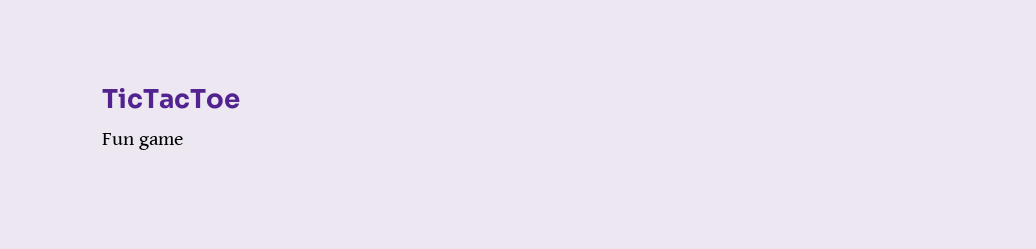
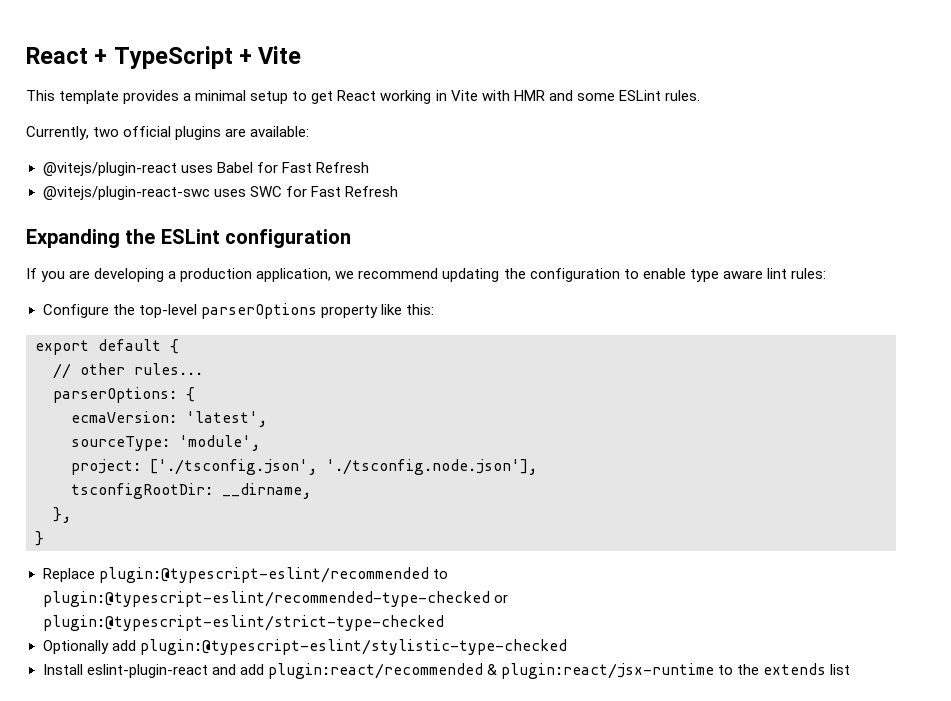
[102,88,240,109] [102,133,184,150] TicTacToe // Fun game -> [26,46,302,69] [26,90,700,104] [26,126,310,140] [42,162,369,176] [42,186,398,200] [26,229,352,248] [26,268,826,282] [42,303,434,319] [35,339,179,355] [53,363,203,379] [53,387,195,403] [71,411,267,427] [71,435,260,451] [71,459,537,475] [71,483,311,499] [53,507,71,523] [35,531,44,546] [42,567,448,583] [42,591,508,607] [42,615,444,631] [42,639,567,655] [42,663,850,679] React + TypeScript + Vite // This template provides a minimal setup to get React working in Vite with HMR and some ESLint rules. // Currently, two official plugins are available: // @vitejs/plugin-react uses Babel for Fast Refresh // @vitejs/plugin-react-swc uses SWC for Fast Refresh // Expanding the ESLint configuration // If you are developing a production application, we recommend updating the configuration to enable type aware lint rules: // Configure the top-level parserOptions property like this: // export default { // // other rules... // parserOptions: { // ecmaVersion: 'latest', // sourceType: 'module', // project: ['./tsconfig.json', './tsconfig.node.json'], // tsconfigRootDir: __dirname, // }, // } // Replace plugin:@typescript-eslint/recommended to plugin:@typescript-eslint/recommended-type-checked or plugin:@typescript-eslint/strict-type-checked // Optionally add plugin:@typescript-eslint/stylistic-type-checked // Install eslint-plugin-react and add plugin:react/recommended & plugin:react/jsx-runtime to the extends list

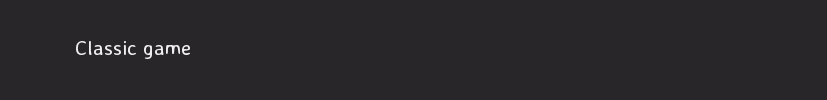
[26,46,302,69] [26,90,700,104] [26,126,310,140] [42,162,369,176] [42,186,398,200] [26,229,352,248] [26,268,826,282] [42,303,434,319] [35,339,179,355] [53,363,203,379] [53,387,195,403] [71,411,267,427] [71,435,260,451] [71,459,537,475] [71,483,311,499] [53,507,71,523] [35,531,44,546] [42,567,448,583] [42,591,508,607] [42,615,444,631] [42,639,567,655] [42,663,850,679] React + TypeScript + Vite // This template provides a minimal setup to get React working in Vite with HMR and some ESLint rules. // Currently, two official plugins are available: // @vitejs/plugin-react uses Babel for Fast Refresh // @vitejs/plugin-react-swc uses SWC for Fast Refresh // Expanding the ESLint configuration // If you are developing a production application, we recommend updating the configuration to enable type aware lint rules: // Configure the top-level parserOptions property like this: // export default { // // other rules... // parserOptions: { // ecmaVersion: 'latest', // sourceType: 'module', // project: ['./tsconfig.json', './tsconfig.node.json'], // tsconfigRootDir: __dirname, // }, // } // Replace plugin:@typescript-eslint/recommended to plugin:@typescript-eslint/recommended-type-checked or plugin:@typescript-eslint/strict-type-checked // Optionally add plugin:@typescript-eslint/stylistic-type-checked // Install eslint-plugin-react and add plugin:react/recommended & plugin:react/jsx-runtime to the extends list -> [75,41,191,59] Classic game

